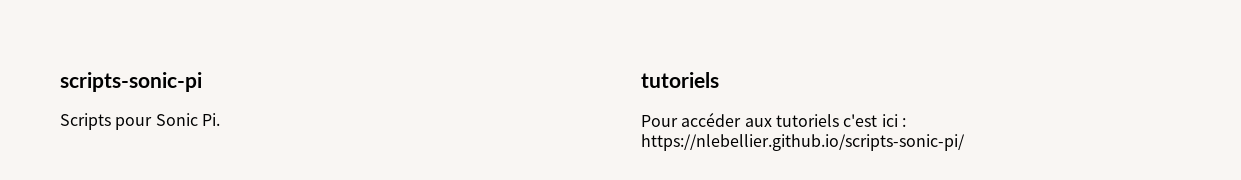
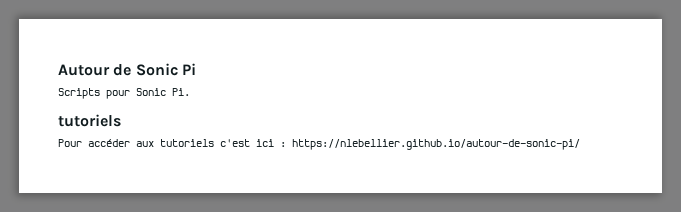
[60,72,202,92] scripts-sonic-pi -> [58,63,196,76] Autour de Sonic Pi
[641,134,965,151] https://nlebellier.github.io/scripts-sonic-pi/ -> [292,139,580,150] https://nlebellier.github.io/autour-de-sonic-pi/

